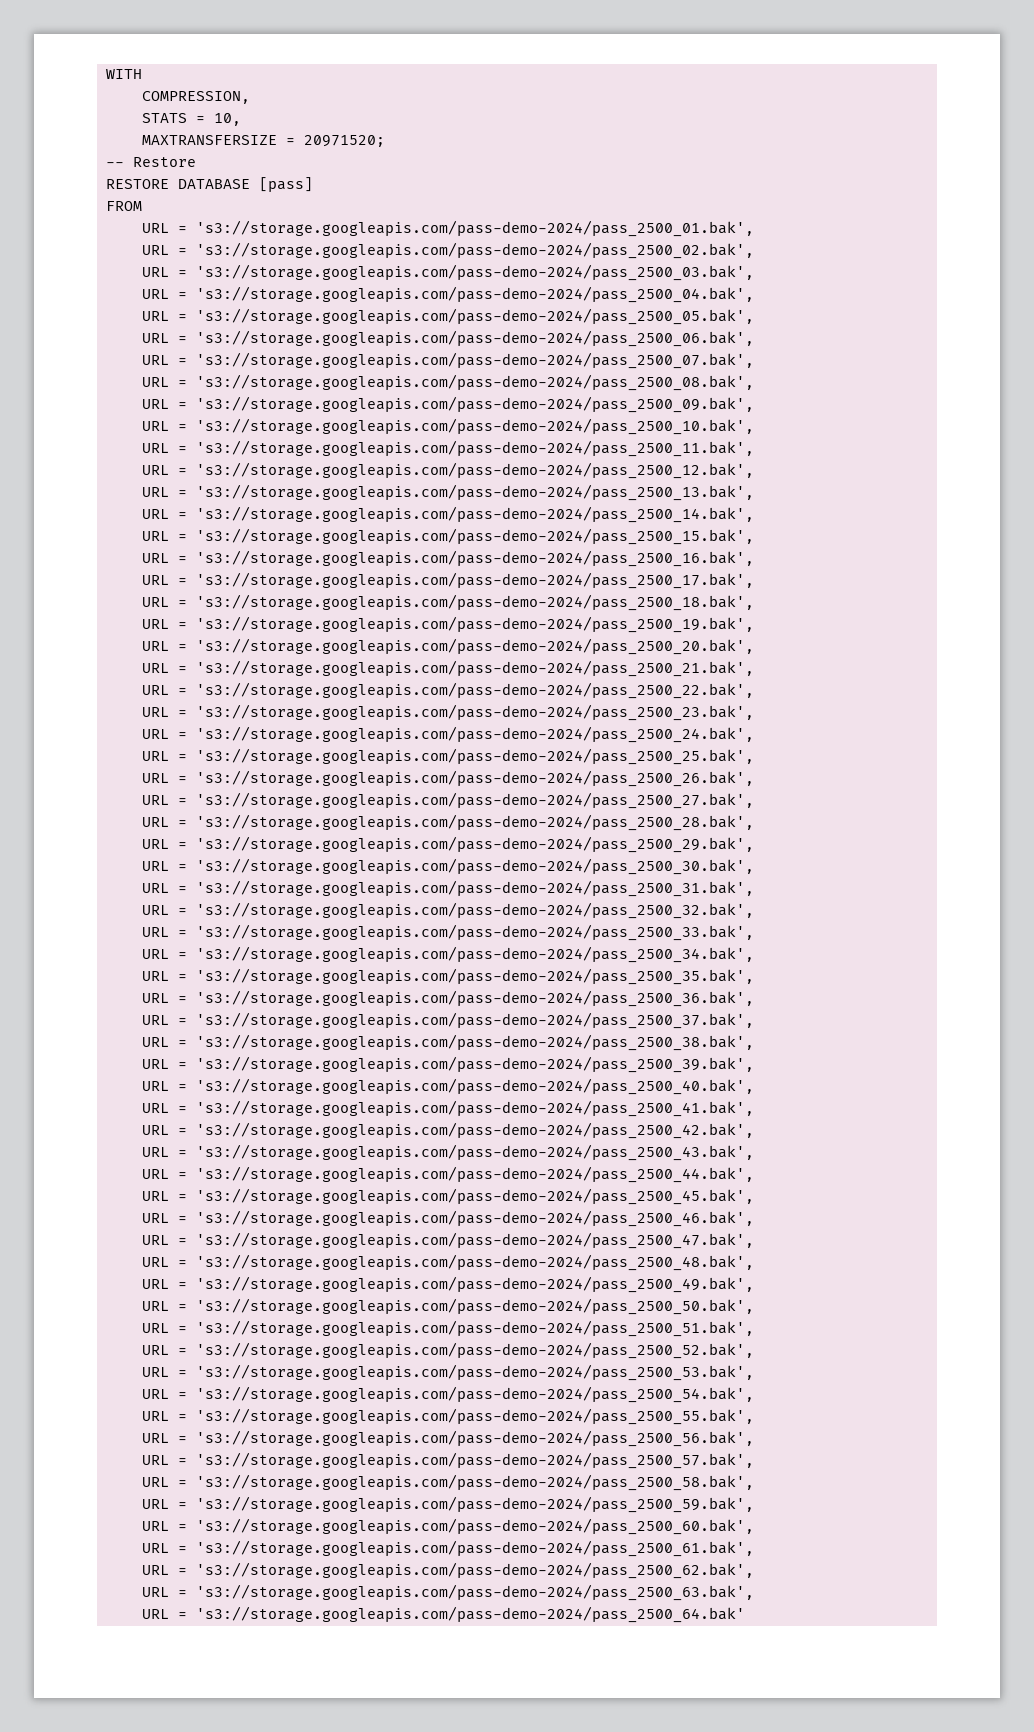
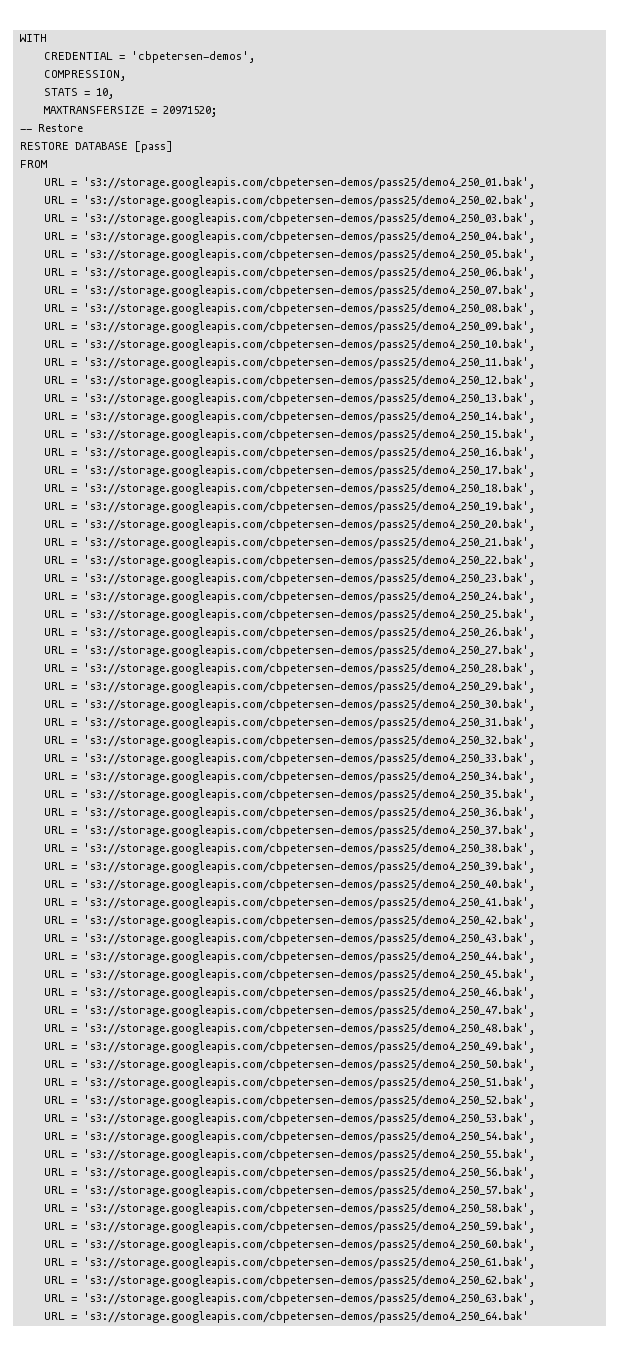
(143, 74) none -> [43,51,255,63] // CREDENTIAL = 'cbpetersen-demos',
[196,220,755,237] [142,242,755,259] [142,264,755,281] [142,286,755,303] [142,308,755,325] [142,330,755,347] [142,352,755,369] [142,374,755,391] [142,396,755,413] [142,418,755,435] [142,440,755,457] [142,462,755,479] [142,484,755,501] [142,506,755,523] [142,528,755,545] [142,550,755,567] [142,572,755,589] [142,594,755,611] [142,616,755,633] [142,638,755,655] [142,660,755,677] [142,682,755,699] [142,704,755,721] [142,726,755,743] [142,748,755,765] [142,770,755,787] [142,792,755,809] [142,814,755,831] [142,836,755,853] [142,858,755,875] [142,880,755,897] [142,902,755,919] [142,924,755,941] [142,946,755,963] [142,968,755,985] [142,990,755,1007] [142,1012,755,1029] [142,1034,755,1051] [142,1056,755,1073] [142,1078,755,1095] [142,1100,755,1117] [142,1122,755,1139] [142,1144,755,1161] [142,1166,755,1183] [142,1188,755,1205] [142,1210,755,1227] [142,1232,755,1249] [142,1254,755,1271] [142,1276,755,1293] [142,1298,755,1315] [142,1320,755,1337] [142,1342,755,1359] [142,1364,755,1381] [142,1386,755,1403] [142,1408,755,1425] [142,1430,755,1447] [142,1452,755,1469] [142,1474,755,1491] [142,1496,755,1513] [142,1518,755,1535] [142,1540,755,1557] [142,1562,755,1579] [142,1584,755,1601] [142,1606,746,1623] 's3://storage.googleapis.com/pass-demo-2024/pass_2500_01.bak', // URL = 's3://storage.googleapis.com/pass-demo-2024/pass_2500_02.bak', // URL = 's3://storage.googleapis.com/pass-demo-2024/pass_2500_03.bak', // URL = 's3://storage.googleapis.com/pass-demo-2024/pass_2500_04.bak', // URL = 's3://storage.googleapis.com/pass-demo-2024/pass_2500_05.bak', // URL = 's3://storage.googleapis.com/pass-demo-2024/pass_2500_06.bak', // URL = 's3://storage.googleapis.com/pass-demo-2024/pass_2500_07.bak', // URL = 's3://storage.googleapis.com/pass-demo-2024/pass_2500_08.bak', // URL = 's3://storage.googleapis.com/pass-demo-2024/pass_2500_09.bak', // URL = 's3://storage.googleapis.com/pass-demo-2024/pass_2500_10.bak', // URL = 's3://storage.googleapis.com/pass-demo-2024/pass_2500_11.bak', // URL = 's3://storage.googleapis.com/pass-demo-2024/pass_2500_12.bak', // URL = 's3://storage.googleapis.com/pass-demo-2024/pass_2500_13.bak', // URL = 's3://storage.googleapis.com/pass-demo-2024/pass_2500_14.bak', // URL = 's3://storage.googleapis.com/pass-demo-2024/pass_2500_15.bak', // URL = 's3://storage.googleapis.com/pass-demo-2024/pass_2500_16.bak', // URL = 's3://storage.googleapis.com/pass-demo-2024/pass_2500_17.bak', // URL = 's3://storage.googleapis.com/pass-demo-2024/pass_2500_18.bak', // URL = 's3://storage.googleapis.com/pass-demo-2024/pass_2500_19.bak', // URL = 's3://storage.googleapis.com/pass-demo-2024/pass_2500_20.bak', // URL = 's3://storage.googleapis.com/pass-demo-2024/pass_2500_21.bak', // URL = 's3://storage.googleapis.com/pass-demo-2024/pass_2500_22.bak', // URL = 's3://storage.googleapis.com/pass-demo-2024/pass_2500_23.bak', // URL = 's3://storage.googleapis.com/pass-demo-2024/pass_2500_24.bak', // URL = 's3://storage.googleapis.com/pass-demo-2024/pass_2500_25.bak', // URL = 's3://storage.googleapis.com/pass-demo-2024/pass_2500_26.bak', // URL = 's3://storage.googleapis.com/pass-demo-2024/pass_2500_27.bak', // URL = 's3://storage.googleapis.com/pass-demo-2024/pass_2500_28.bak', // URL = 's3://storage.googleapis.com/pass-demo-2024/pass_2500_29.bak', // URL = 's3://storage.googleapis.com/pass-demo-2024/pass_2500_30.bak', // URL = 's3://storage.googleapis.com/pass-demo-2024/pass_2500_31.bak', // URL = 's3://storage.googleapis.com/pass-demo-2024/pass_2500_32.bak', // URL = 's3://storage.googleapis.com/pass-demo-2024/pass_2500_33.bak', // URL = 's3://storage.googleapis.com/pass-demo-2024/pass_2500_34.bak', // URL = 's3://storage.googleapis.com/pass-demo-2024/pass_2500_35.bak', // URL = 's3://storage.googleapis.com/pass-demo-2024/pass_2500_36.bak', // URL = 's3://storage.googleapis.com/pass-demo-2024/pass_2500_37.bak', // URL = 's3://storage.googleapis.com/pass-demo-2024/pass_2500_38.bak', // URL = 's3://storage.googleapis.com/pass-demo-2024/pass_2500_39.bak', // URL = 's3://storage.googleapis.com/pass-demo-2024/pass_2500_40.bak', // URL = 's3://storage.googleapis.com/pass-demo-2024/pass_2500_41.bak', // URL = 's3://storage.googleapis.com/pass-demo-2024/pass_2500_42.bak', // URL = 's3://storage.googleapis.com/pass-demo-2024/pass_2500_43.bak', // URL = 's3://storage.googleapis.com/pass-demo-2024/pass_2500_44.bak', // URL = 's3://storage.googleapis.com/pass-demo-2024/pass_2500_45.bak', // URL = 's3://storage.googleapis.com/pass-demo-2024/pass_2500_46.bak', // URL = 's3://storage.googleapis.com/pass-demo-2024/pass_2500_47.bak', // URL = 's3://storage.googleapis.com/pass-demo-2024/pass_2500_48.bak', // URL = 's3://storage.googleapis.com/pass-demo-2024/pass_2500_49.bak', // URL = 's3://storage.googleapis.com/pass-demo-2024/pass_2500_50.bak', // URL = 's3://storage.googleapis.com/pass-demo-2024/pass_2500_51.bak', // URL = 's3://storage.googleapis.com/pass-demo-2024/pass_2500_52.bak', // URL = 's3://storage.googleapis.com/pass-demo-2024/pass_2500_53.bak', // URL = 's3://storage.googleapis.com/pass-demo-2024/pass_2500_54.bak', // URL = 's3://storage.googleapis.com/pass-demo-2024/pass_2500_55.bak', // URL = 's3://storage.googleapis.com/pass-demo-2024/pass_2500_56.bak', // URL = 's3://storage.googleapis.com/pass-demo-2024/pass_2500_57.bak', // URL = 's3://storage.googleapis.com/pass-demo-2024/pass_2500_58.bak', // URL = 's3://storage.googleapis.com/pass-demo-2024/pass_2500_59.bak', // URL = 's3://storage.googleapis.com/pass-demo-2024/pass_2500_60.bak', // URL = 's3://storage.googleapis.com/pass-demo-2024/pass_2500_61.bak', // URL = 's3://storage.googleapis.com/pass-demo-2024/pass_2500_62.bak', // URL = 's3://storage.googleapis.com/pass-demo-2024/pass_2500_63.bak', // URL = 's3://storage.googleapis.com/pass-demo-2024/pass_2500_64.bak' -> [82,177,535,189] [43,195,535,207] [43,213,535,225] [43,231,535,243] [43,249,535,261] [43,267,535,279] [43,285,535,297] [43,303,535,315] [43,321,535,333] [43,339,535,351] [43,357,535,369] [43,375,535,387] [43,393,535,405] [43,411,535,423] [43,429,535,441] [43,447,535,459] [43,465,535,477] [43,483,535,495] [43,501,535,513] [43,519,535,531] [43,537,535,549] [43,555,535,567] [43,573,535,585] [43,591,535,603] [43,609,535,621] [43,627,535,639] [43,645,535,657] [43,663,535,675] [43,681,535,693] [43,699,535,711] [43,717,535,729] [43,735,535,747] [43,753,535,765] [43,771,535,783] [43,789,535,801] [43,807,535,819] [43,825,535,837] [43,843,535,855] [43,861,535,873] [43,879,535,891] [43,897,535,909] [43,915,535,927] [43,933,535,945] [43,951,535,963] [43,969,535,981] [43,987,535,999] [43,1005,535,1017] [43,1023,535,1035] [43,1041,535,1053] [43,1059,535,1071] [43,1077,535,1089] [43,1095,535,1107] [43,1113,535,1125] [43,1131,535,1143] [43,1149,535,1161] [43,1167,535,1179] [43,1185,535,1197] [43,1203,535,1215] [43,1221,535,1233] [43,1239,535,1251] [43,1257,535,1269] [43,1275,535,1287] [43,1293,535,1305] [43,1311,529,1323] 's3://storage.googleapis.com/cbpetersen-demos/pass25/demo4_250_01.bak', // URL = 's3://storage.googleapis.com/cbpetersen-demos/pass25/demo4_250_02.bak', // URL = 's3://storage.googleapis.com/cbpetersen-demos/pass25/demo4_250_03.bak', // URL = 's3://storage.googleapis.com/cbpetersen-demos/pass25/demo4_250_04.bak', // URL = 's3://storage.googleapis.com/cbpetersen-demos/pass25/demo4_250_05.bak', // URL = 's3://storage.googleapis.com/cbpetersen-demos/pass25/demo4_250_06.bak', // URL = 's3://storage.googleapis.com/cbpetersen-demos/pass25/demo4_250_07.bak', // URL = 's3://storage.googleapis.com/cbpetersen-demos/pass25/demo4_250_08.bak', // URL = 's3://storage.googleapis.com/cbpetersen-demos/pass25/demo4_250_09.bak', // URL = 's3://storage.googleapis.com/cbpetersen-demos/pass25/demo4_250_10.bak', // URL = 's3://storage.googleapis.com/cbpetersen-demos/pass25/demo4_250_11.bak', // URL = 's3://storage.googleapis.com/cbpetersen-demos/pass25/demo4_250_12.bak', // URL = 's3://storage.googleapis.com/cbpetersen-demos/pass25/demo4_250_13.bak', // URL = 's3://storage.googleapis.com/cbpetersen-demos/pass25/demo4_250_14.bak', // URL = 's3://storage.googleapis.com/cbpetersen-demos/pass25/demo4_250_15.bak', // URL = 's3://storage.googleapis.com/cbpetersen-demos/pass25/demo4_250_16.bak', // URL = 's3://storage.googleapis.com/cbpetersen-demos/pass25/demo4_250_17.bak', // URL = 's3://storage.googleapis.com/cbpetersen-demos/pass25/demo4_250_18.bak', // URL = 's3://storage.googleapis.com/cbpetersen-demos/pass25/demo4_250_19.bak', // URL = 's3://storage.googleapis.com/cbpetersen-demos/pass25/demo4_250_20.bak', // URL = 's3://storage.googleapis.com/cbpetersen-demos/pass25/demo4_250_21.bak', // URL = 's3://storage.googleapis.com/cbpetersen-demos/pass25/demo4_250_22.bak', // URL = 's3://storage.googleapis.com/cbpetersen-demos/pass25/demo4_250_23.bak', // URL = 's3://storage.googleapis.com/cbpetersen-demos/pass25/demo4_250_24.bak', // URL = 's3://storage.googleapis.com/cbpetersen-demos/pass25/demo4_250_25.bak', // URL = 's3://storage.googleapis.com/cbpetersen-demos/pass25/demo4_250_26.bak', // URL = 's3://storage.googleapis.com/cbpetersen-demos/pass25/demo4_250_27.bak', // URL = 's3://storage.googleapis.com/cbpetersen-demos/pass25/demo4_250_28.bak', // URL = 's3://storage.googleapis.com/cbpetersen-demos/pass25/demo4_250_29.bak', // URL = 's3://storage.googleapis.com/cbpetersen-demos/pass25/demo4_250_30.bak', // URL = 's3://storage.googleapis.com/cbpetersen-demos/pass25/demo4_250_31.bak', // URL = 's3://storage.googleapis.com/cbpetersen-demos/pass25/demo4_250_32.bak', // URL = 's3://storage.googleapis.com/cbpetersen-demos/pass25/demo4_250_33.bak', // URL = 's3://storage.googleapis.com/cbpetersen-demos/pass25/demo4_250_34.bak', // URL = 's3://storage.googleapis.com/cbpetersen-demos/pass25/demo4_250_35.bak', // URL = 's3://storage.googleapis.com/cbpetersen-demos/pass25/demo4_250_36.bak', // URL = 's3://storage.googleapis.com/cbpetersen-demos/pass25/demo4_250_37.bak', // URL = 's3://storage.googleapis.com/cbpetersen-demos/pass25/demo4_250_38.bak', // URL = 's3://storage.googleapis.com/cbpetersen-demos/pass25/demo4_250_39.bak', // URL = 's3://storage.googleapis.com/cbpetersen-demos/pass25/demo4_250_40.bak', // URL = 's3://storage.googleapis.com/cbpetersen-demos/pass25/demo4_250_41.bak', // URL = 's3://storage.googleapis.com/cbpetersen-demos/pass25/demo4_250_42.bak', // URL = 's3://storage.googleapis.com/cbpetersen-demos/pass25/demo4_250_43.bak', // URL = 's3://storage.googleapis.com/cbpetersen-demos/pass25/demo4_250_44.bak', // URL = 's3://storage.googleapis.com/cbpetersen-demos/pass25/demo4_250_45.bak', // URL = 's3://storage.googleapis.com/cbpetersen-demos/pass25/demo4_250_46.bak', // URL = 's3://storage.googleapis.com/cbpetersen-demos/pass25/demo4_250_47.bak', // URL = 's3://storage.googleapis.com/cbpetersen-demos/pass25/demo4_250_48.bak', // URL = 's3://storage.googleapis.com/cbpetersen-demos/pass25/demo4_250_49.bak', // URL = 's3://storage.googleapis.com/cbpetersen-demos/pass25/demo4_250_50.bak', // URL = 's3://storage.googleapis.com/cbpetersen-demos/pass25/demo4_250_51.bak', // URL = 's3://storage.googleapis.com/cbpetersen-demos/pass25/demo4_250_52.bak', // URL = 's3://storage.googleapis.com/cbpetersen-demos/pass25/demo4_250_53.bak', // URL = 's3://storage.googleapis.com/cbpetersen-demos/pass25/demo4_250_54.bak', // URL = 's3://storage.googleapis.com/cbpetersen-demos/pass25/demo4_250_55.bak', // URL = 's3://storage.googleapis.com/cbpetersen-demos/pass25/demo4_250_56.bak', // URL = 's3://storage.googleapis.com/cbpetersen-demos/pass25/demo4_250_57.bak', // URL = 's3://storage.googleapis.com/cbpetersen-demos/pass25/demo4_250_58.bak', // URL = 's3://storage.googleapis.com/cbpetersen-demos/pass25/demo4_250_59.bak', // URL = 's3://storage.googleapis.com/cbpetersen-demos/pass25/demo4_250_60.bak', // URL = 's3://storage.googleapis.com/cbpetersen-demos/pass25/demo4_250_61.bak', // URL = 's3://storage.googleapis.com/cbpetersen-demos/pass25/demo4_250_62.bak', // URL = 's3://storage.googleapis.com/cbpetersen-demos/pass25/demo4_250_63.bak', // URL = 's3://storage.googleapis.com/cbpetersen-demos/pass25/demo4_250_64.bak'

